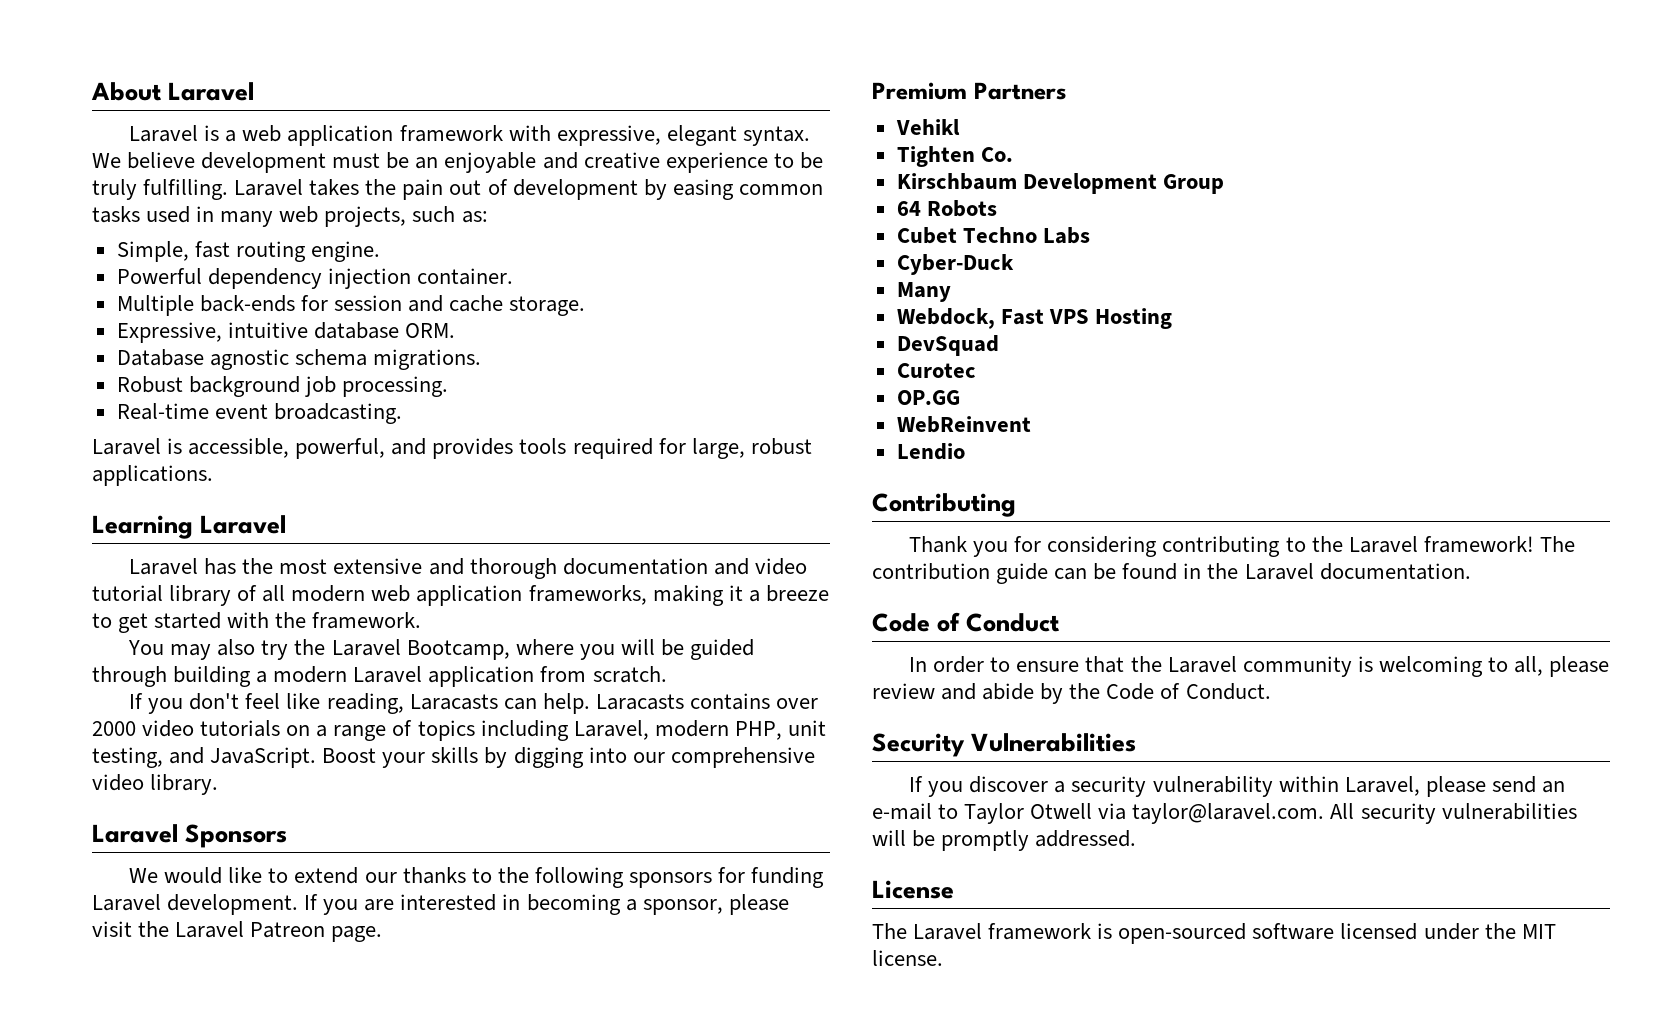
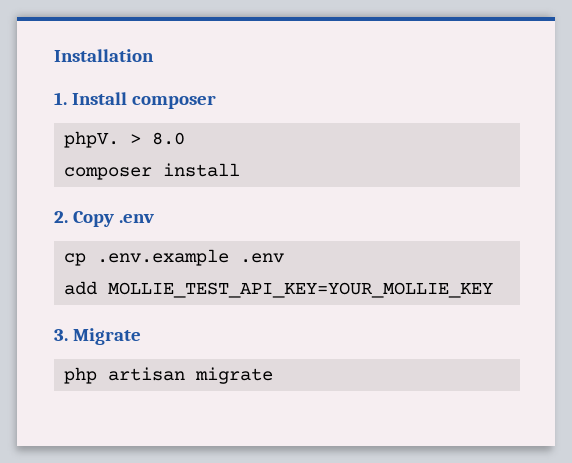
[91,82,255,101] [129,125,810,146] [92,152,823,173] [92,179,823,200] [92,206,488,227] [116,241,380,262] [116,268,513,289] [116,295,586,316] [116,322,455,343] [116,349,481,370] [116,376,448,397] [116,403,402,424] [92,438,812,459] [92,465,213,486] [92,515,287,539] [129,558,807,579] [92,585,829,606] [92,612,422,633] [128,639,755,660] [92,666,667,687] [129,693,819,714] [92,720,826,741] [92,747,815,768] [92,774,219,795] [92,824,288,848] [129,867,825,888] [92,894,789,915] [92,921,383,942] [872,82,1067,100] [895,119,960,135] [896,146,1013,167] [896,173,1224,194] [896,200,997,217] [896,227,1090,244] [896,254,1014,275] [896,282,951,302] [896,308,1172,329] [896,335,999,356] [896,363,976,378] [896,390,960,405] [896,416,1031,433] [896,443,965,460] [872,493,1016,517] [909,536,1575,557] [872,563,1471,584] [872,612,1061,632] [909,656,1610,677] [872,683,1271,704] [872,733,1137,757] [909,776,1565,797] [872,803,1577,824] [872,830,1137,851] [872,880,954,899] [872,923,1556,944] [872,950,943,966] About Laravel // Laravel is a web application framework with expressive, elegant syntax. We believe development must be an enjoyable and creative experience to be truly fulfilling. Laravel takes the pain out of development by easing common tasks used in many web projects, such as: // Simple, fast routing engine. // Powerful dependency injection container. // Multiple back-ends for session and cache storage. // Expressive, intuitive database ORM. // Database agnostic schema migrations. // Robust background job processing. // Real-time event broadcasting. // Laravel is accessible, powerful, and provides tools required for large, robust applications. // Learning Laravel // Laravel has the most extensive and thorough documentation and video tutorial library of all modern web application frameworks, making it a breeze to get started with the framework. // You may also try the Laravel Bootcamp, where you will be guided through building a modern Laravel application from scratch. // If you don't feel like reading, Laracasts can help. Laracasts contains over 2000 video tutorials on a range of topics including Laravel, modern PHP, unit testing, and JavaScript. Boost your skills by digging into our comprehensive video library. // Laravel Sponsors // We would like to extend our thanks to the following sponsors for funding Laravel development. If you are interested in becoming a sponsor, please visit the Laravel Patreon page. // Premium Partners // Vehikl // Tighten Co. // Kirschbaum Development Group // 64 Robots // Cubet Techno Labs // Cyber-Duck // Many // Webdock, Fast VPS Hosting // DevSquad // Curotec // OP.GG // WebReinvent // Lendio // Contributing // Thank you for considering contributing to the Laravel framework! The contribution guide can be found in the Laravel documentation. // Code of Conduct // In order to ensure that the Laravel community is welcoming to all, please review and abide by the Code of Conduct. // Security Vulnerabilities // If you discover a security vulnerability within Laravel, please send an e-mail to Taylor Otwell via taylor@laravel.com. All security vulnerabilities will be promptly addressed. // License // The Laravel framework is open-sourced software licensed under the MIT license. -> [54,49,154,62] [54,92,216,109] [63,131,185,148] [63,163,240,180] [54,211,154,227] [63,249,284,266] [63,281,493,298] [54,328,141,345] [63,367,273,384] Installation // 1. Install composer // phpV. > 8.0 // composer install // 2. Copy .env // cp .env.example .env // add MOLLIE_TEST_API_KEY=YOUR_MOLLIE_KEY // 3. Migrate // php artisan migrate

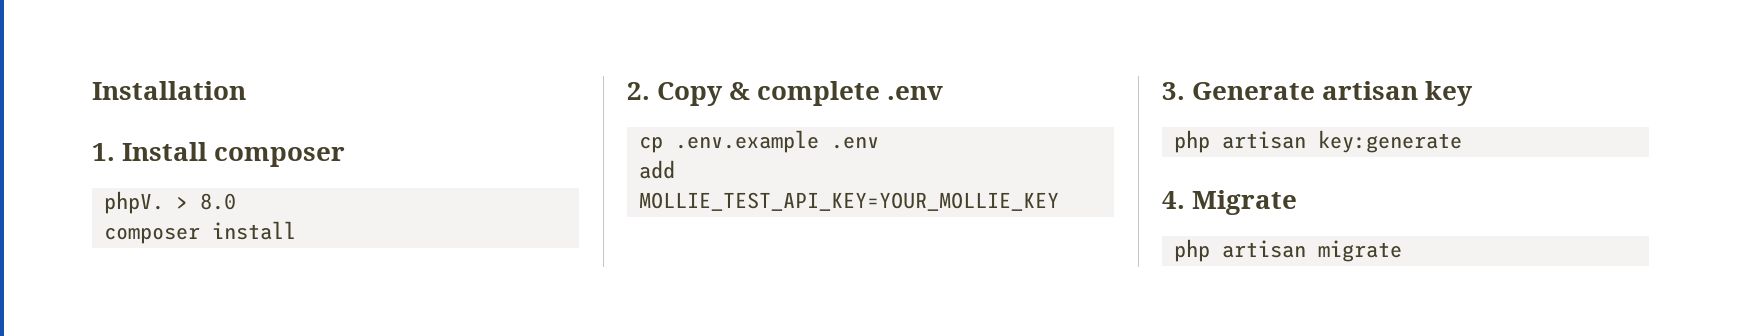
(114, 219) none -> [729,81,881,106] & complete
(68, 335) none -> [1192,81,1474,106] [1174,130,1463,153] [1162,191,1185,209] Generate artisan key // php artisan key:generate // 4.

